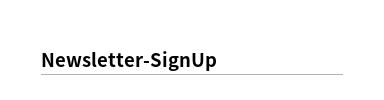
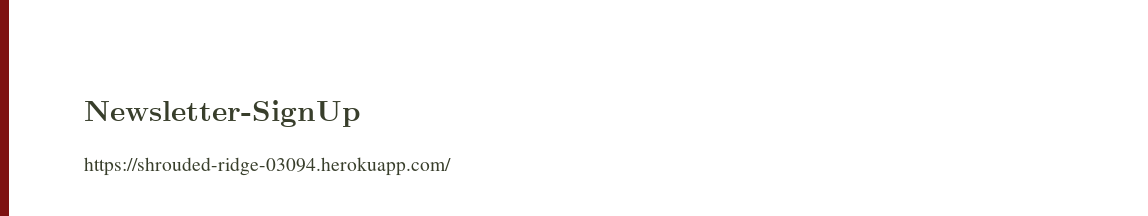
(217, 61) none -> [84,157,451,176] // https://shrouded-ridge-03094.herokuapp.com/

